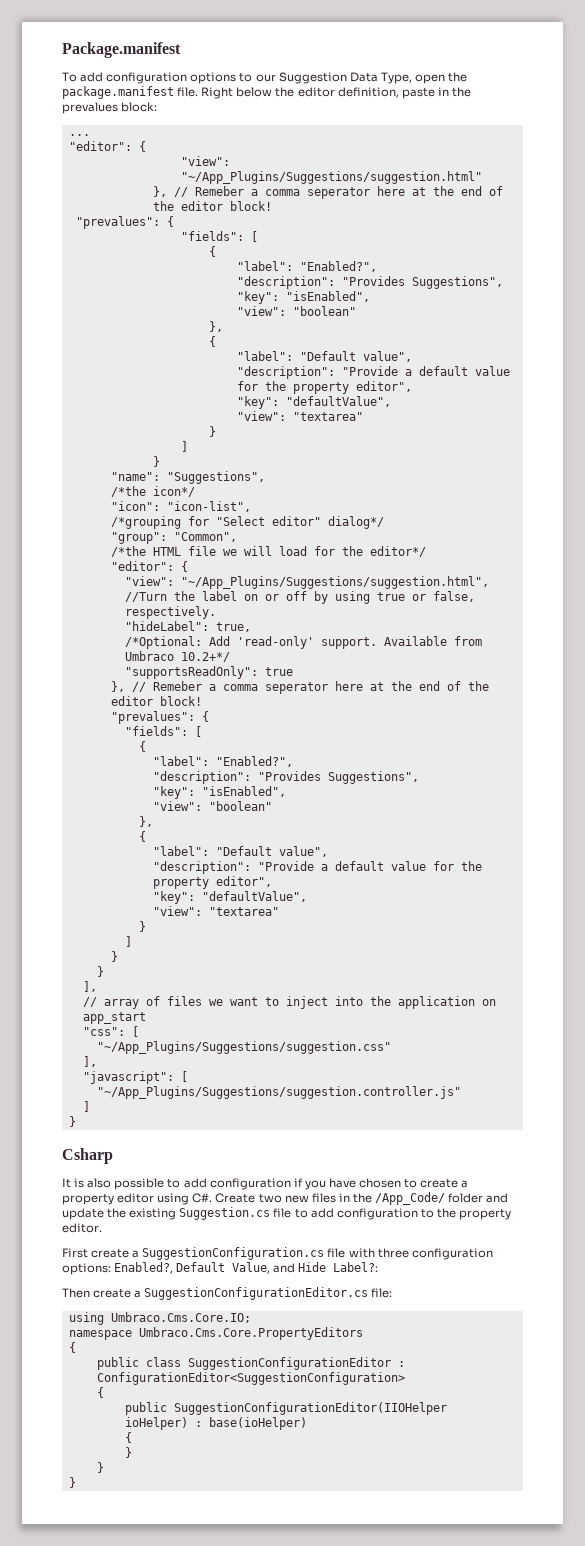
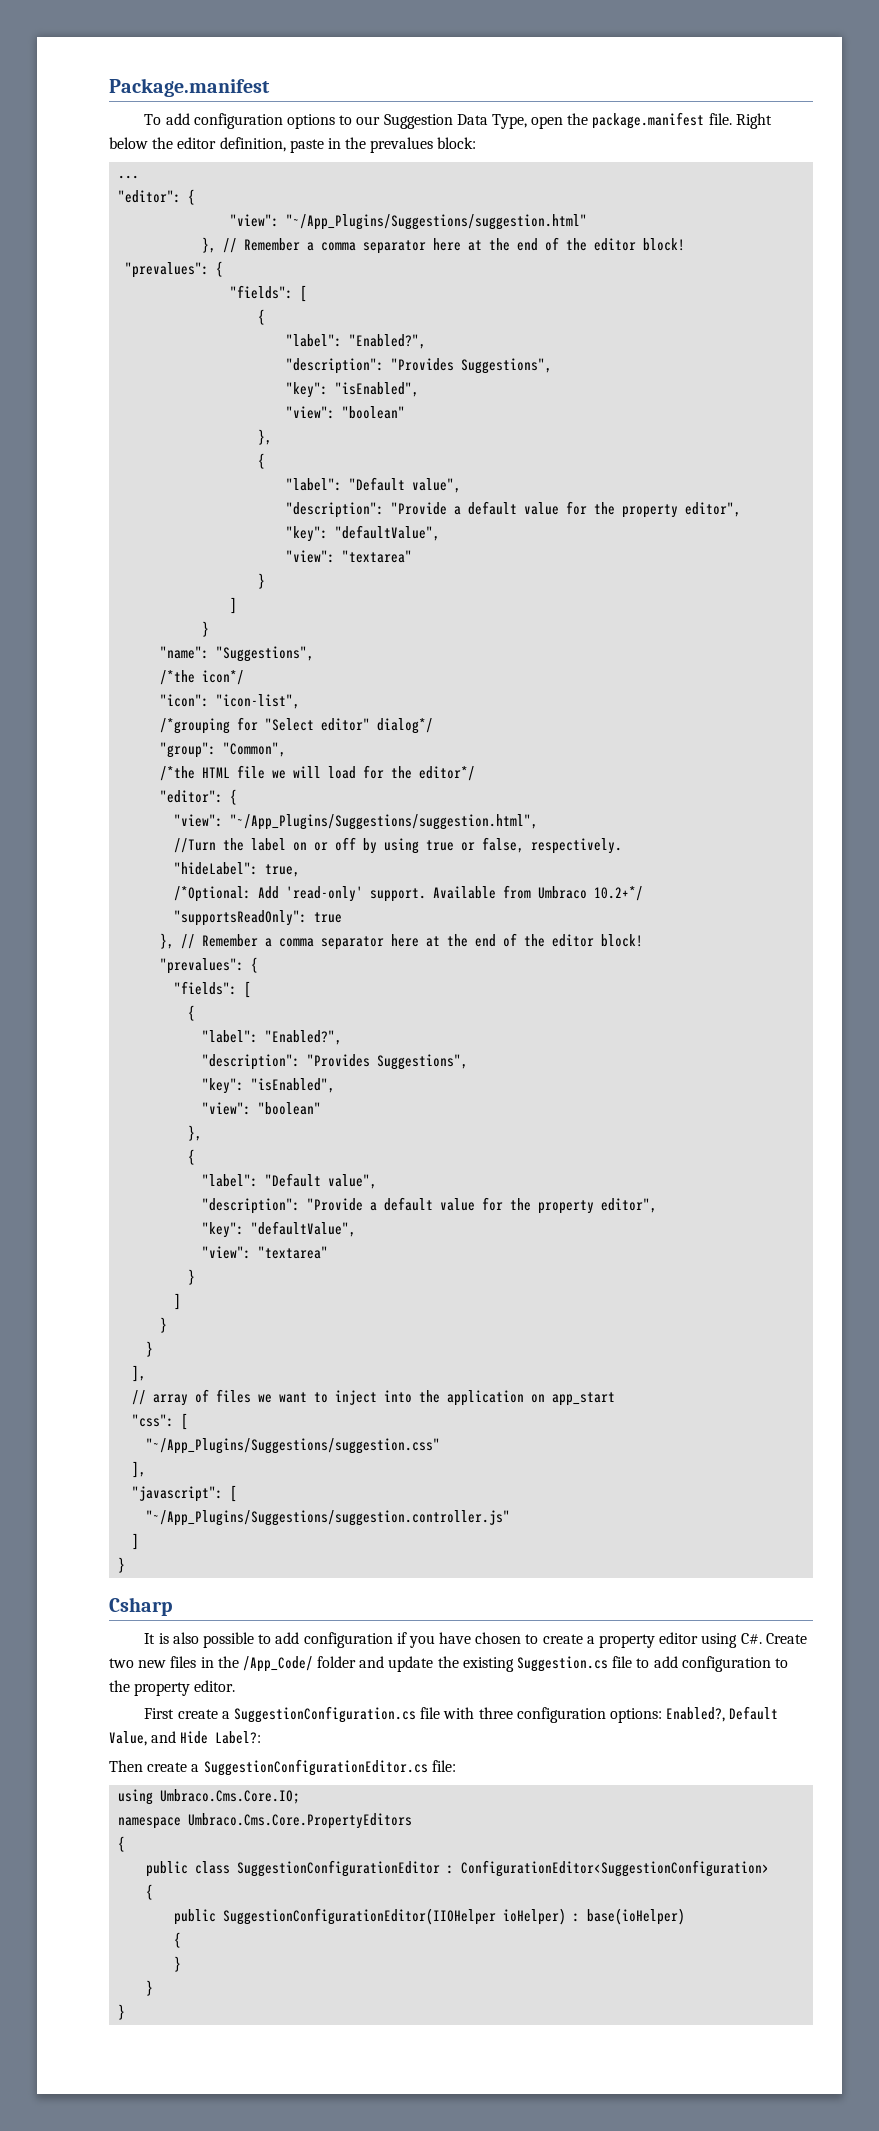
[194,186,370,199] Remeber a comma seperator -> [244,238,427,254] Remember a comma separator
[152,681,328,694] Remeber a comma seperator -> [202,934,385,950] Remember a comma separator

